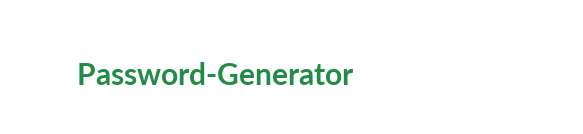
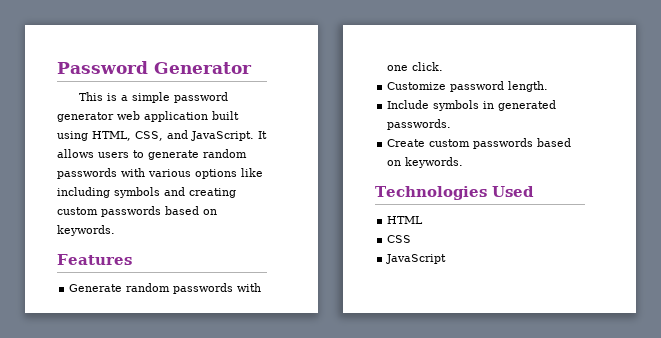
[77,62,354,85] Password-Generator -> [57,61,252,74] [79,92,229,103] [57,111,239,122] [57,130,267,141] [57,149,247,160] [57,168,263,179] [57,187,236,198] [57,206,217,217] [57,225,115,236] [57,254,132,265] [69,283,262,294] [387,62,444,71] [387,81,549,92] [387,100,557,111] [387,119,452,130] [387,138,572,149] [387,157,464,168] [375,186,534,200] [387,216,424,224] [387,235,412,243] [386,254,447,264] Password Generator // This is a simple password generator web application built using HTML, CSS, and JavaScript. It allows users to generate random passwords with various options like including symbols and creating custom passwords based on keywords. // Features // Generate random passwords with one click. // Customize password length. // Include symbols in generated passwords. // Create custom passwords based on keywords. // Technologies Used // HTML // CSS // JavaScript

